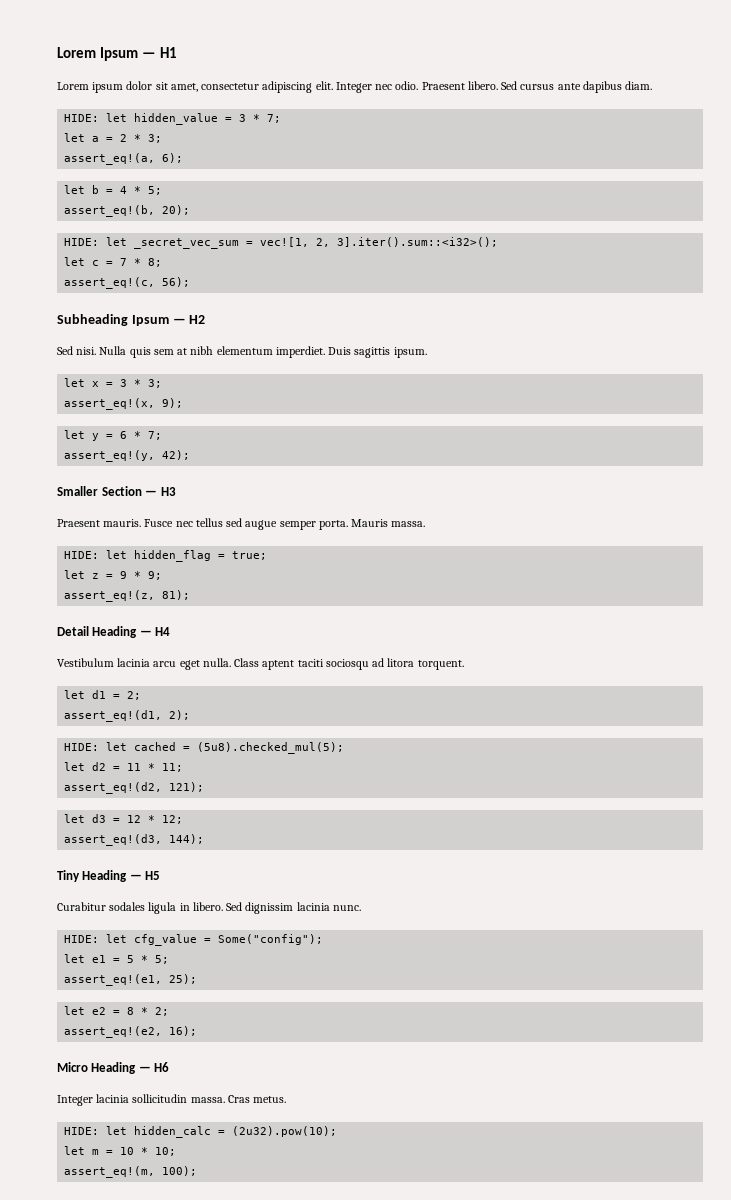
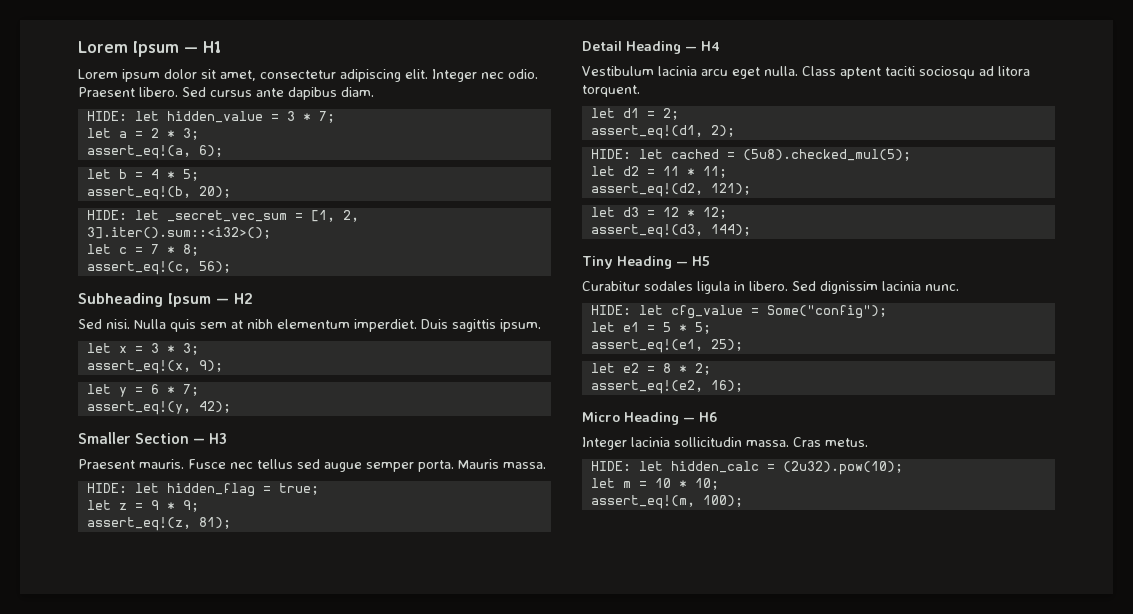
[260,237,310,247] vec![1, -> [310,210,335,222] [1,

